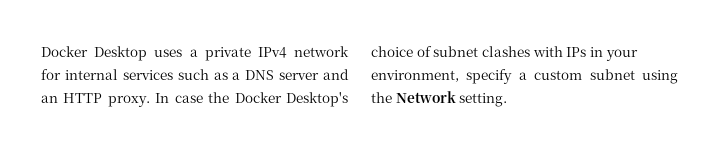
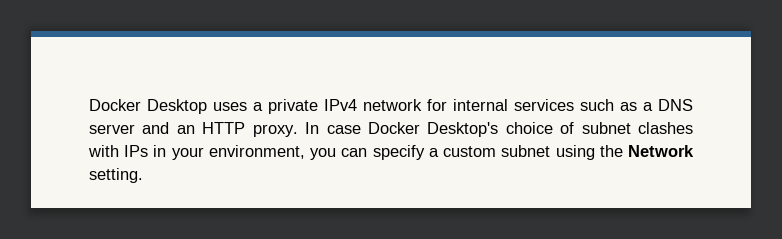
[208,92,230,103] the -> (361, 129) none
(459, 76) none -> [310,148,368,160] you can

